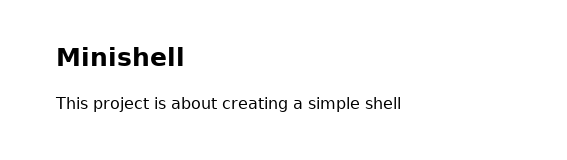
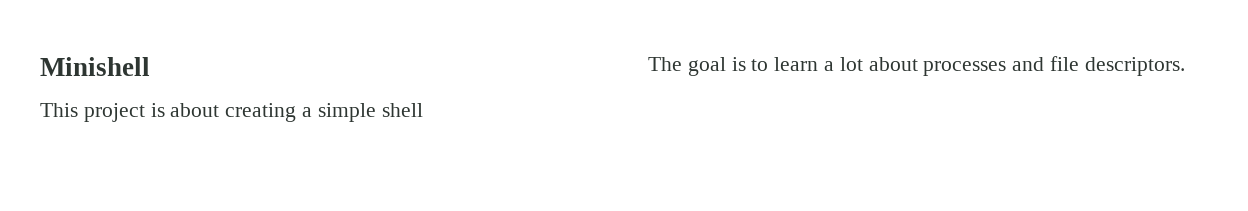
(401, 103) none -> [648,56,1185,76] // The goal is to learn a lot about processes and file descriptors.

